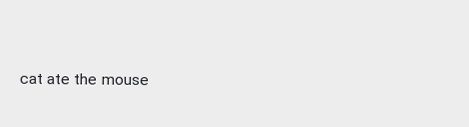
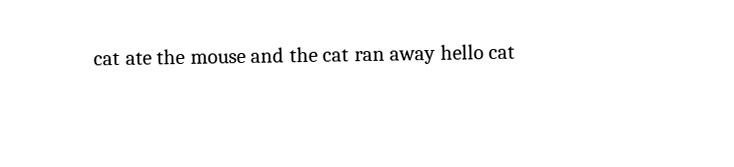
(149, 81) none -> [250,44,516,65] and the cat ran away hello cat

